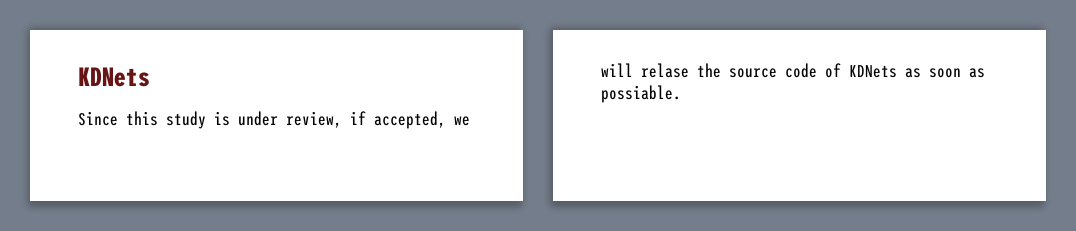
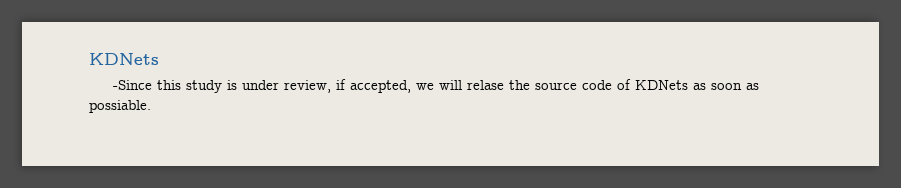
[78,111,118,126] Since -> [112,80,152,90] -Since

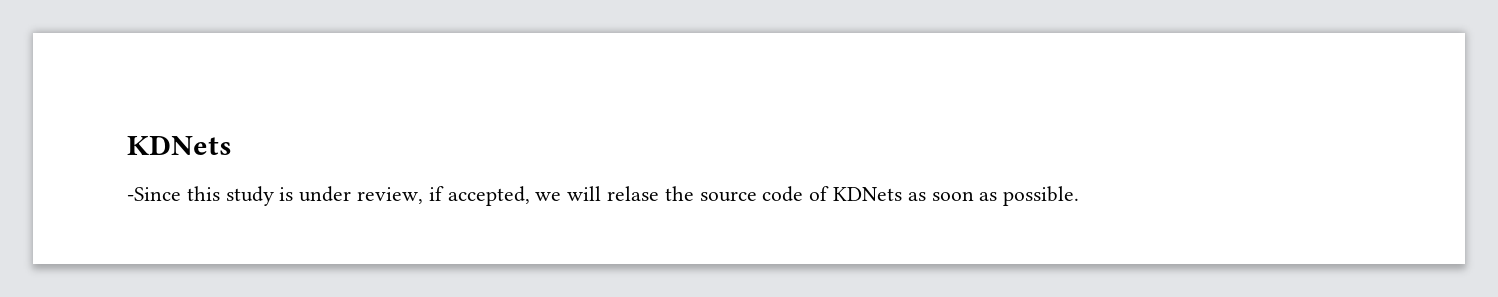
[89,100,151,113] possiable. -> [1003,186,1080,206] possible.

